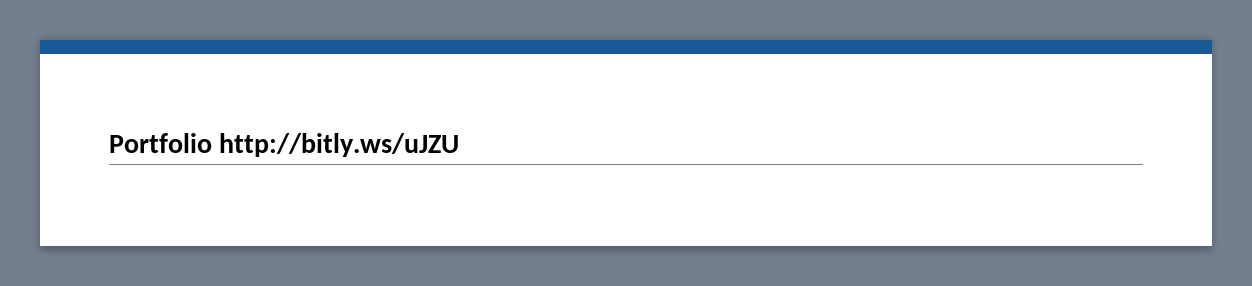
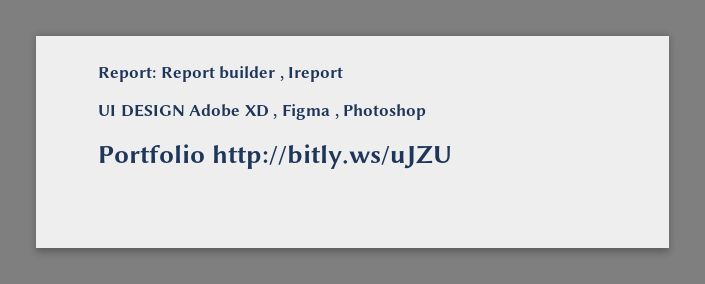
(109, 143) none -> [98,66,344,82] [98,104,427,120] Report: Report builder , Ireport // UI DESIGN Adobe XD , Figma , Photoshop //

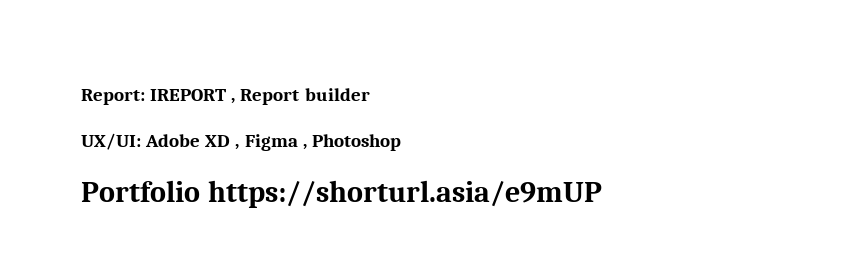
(156, 74) none -> [150,89,236,104] IREPORT ,
[279,67,344,82] [98,104,185,117] , Ireport // UI DESIGN -> [81,133,141,150] // UX/UI:
[212,144,453,169] http://bitly.ws/uJZU -> [207,180,602,208] https://shorturl.asia/e9mUP

